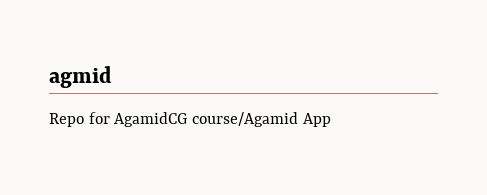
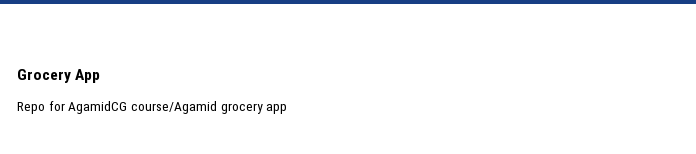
[49,66,112,88] agmid -> [17,69,101,83] Grocery App
[302,113,331,127] App -> [220,103,288,114] grocery app

